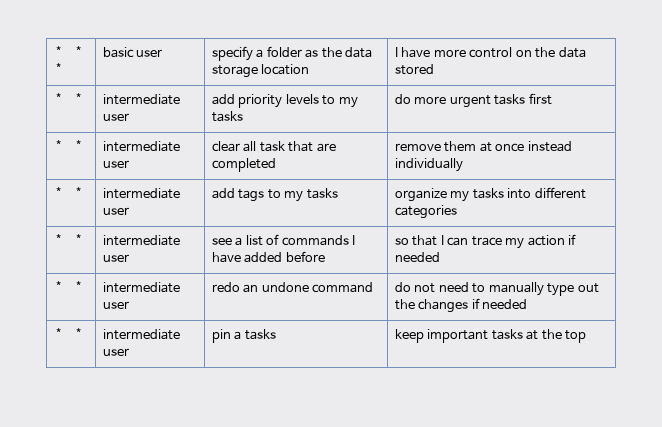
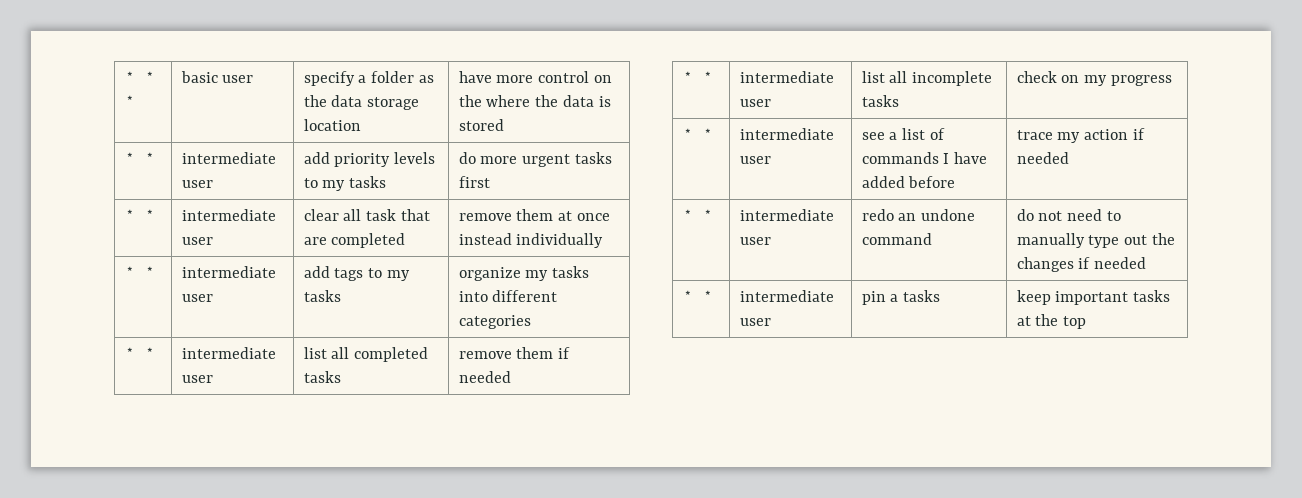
[394,47,398,57] I -> (361, 125) none
[558,47,586,58] data -> [486,95,611,107] where the data is
(457, 212) none -> [124,347,155,359] [181,347,276,359] [181,375,213,383] [303,347,429,362] [303,371,341,383] [458,347,571,359] [458,371,511,383] [682,71,713,83] [739,71,834,83] [739,99,771,107] [861,71,993,86] [861,95,899,107] [1016,71,1172,86] // * * | intermediate user | list all completed tasks | remove them if needed // * * | intermediate user | list all incomplete tasks | check on my progress
[394,235,469,246] so that I can -> (956, 182) none

